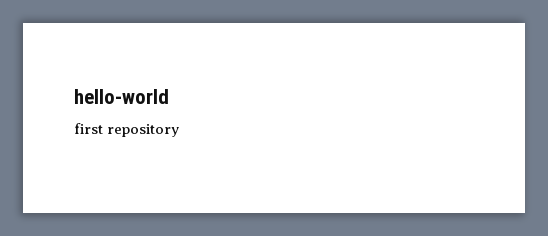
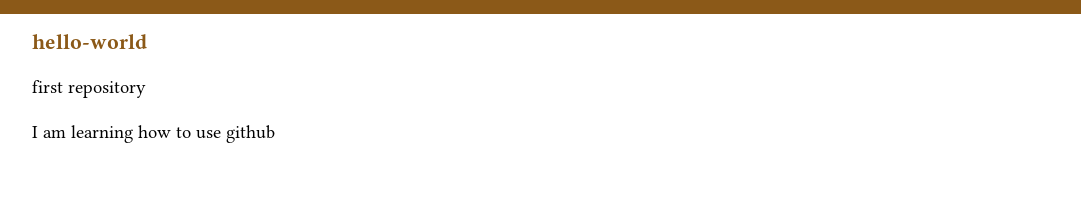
(180, 130) none -> [32,125,275,143] // I am learning how to use github

